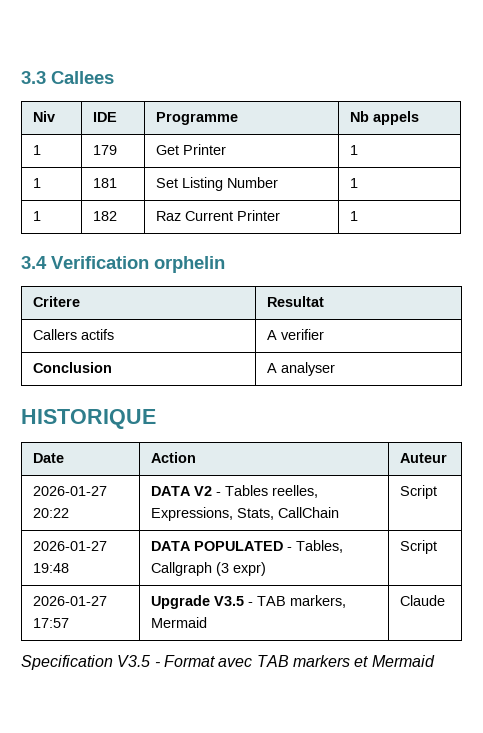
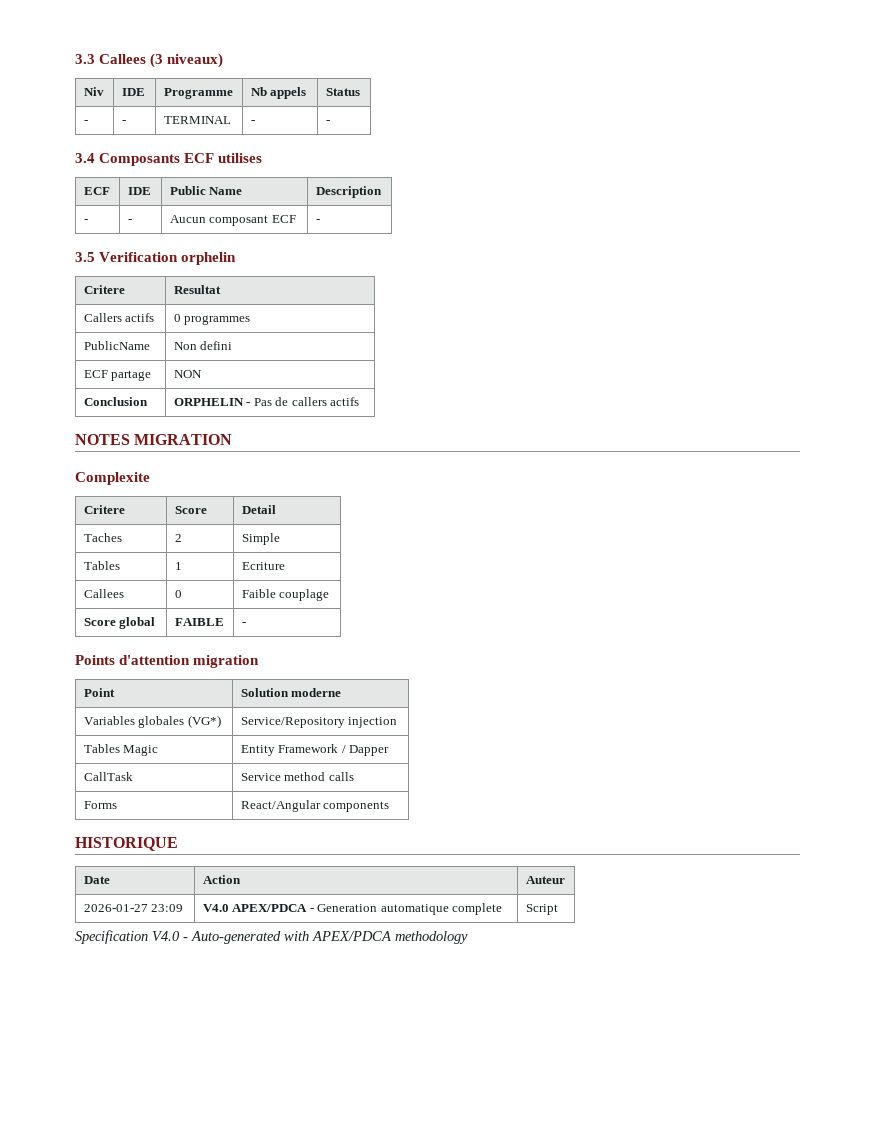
(114, 77) none -> [150,53,224,68] (3 niveaux)
[33,145,42,155] [93,145,118,155] [156,144,227,155] [350,145,359,155] [33,178,42,188] [93,178,118,188] [156,177,279,191] [350,178,359,188] [33,211,42,221] [93,211,118,221] [156,210,281,221] [350,211,359,221] [21,256,47,269] // 1 | 179 | Get Printer | 1 // 1 | 181 | Set Listing Number | 1 // 1 | 182 | Raz Current Printer | 1 // 3.4 -> [325,88,360,96] [83,120,88,124] [121,120,126,124] [163,116,231,124] [250,120,255,124] [325,120,330,124] [75,153,263,166] [83,187,110,195] [127,187,151,195] [169,186,243,195] [315,186,382,198] [83,219,88,223] [127,219,132,223] [169,215,296,226] [315,219,320,223] [75,252,95,262] | Status // - | - | TERMINAL | - | - // 3.4 Composants ECF utilises // ECF | IDE | Public Name | Description // - | - | Aucun composant ECF | - // 3.5
[267,329,325,340] [33,362,113,373] [267,362,336,376] A verifier // Conclusion | A analyser -> [173,314,251,325] [83,341,150,350] [173,341,233,350] [83,370,152,381] [173,370,202,378] [83,397,148,406] [173,397,360,406] [75,434,233,445] [75,472,150,485] [83,505,125,514] [174,506,207,514] [241,505,276,514] [83,533,122,542] [174,534,182,542] [241,533,280,545] [83,561,120,570] [174,562,182,570] [241,562,285,570] [83,589,124,598] [174,590,182,598] [241,589,330,601] [83,617,156,629] [174,618,224,626] [241,622,246,626] [75,655,260,668] [83,688,115,697] [240,688,342,697] [83,715,221,728] [240,717,398,728] [83,744,159,756] [240,744,390,756] [83,772,133,781] [240,772,354,781] [83,801,117,809] [240,800,390,812] 0 programmes // PublicName | Non defini // ECF partage | NON // Conclusion | ORPHELIN - Pas de callers actifs // NOTES MIGRATION // Complexite // Critere | Score | Detail // Taches | 2 | Simple // Tables | 1 | Ecriture // Callees | 0 | Faible couplage // Score global | FAIBLE | - // Points d'attention migration // Point | Solution moderne // Variables globales (VG*) | Service/Repository injection // Tables Magic | Entity Framework / Dapper // CallTask | Service method calls // Forms | React/Angular components
[33,508,70,518] [151,485,319,498] [151,507,340,521] [400,485,438,499] [33,541,108,551] [33,563,70,573] [151,540,344,553] [151,562,267,576] [400,540,438,554] [33,596,108,606] [33,618,70,628] [151,595,347,609] [151,617,208,628] [400,595,446,606] [21,655,435,670] 20:22 | DATA V2 - Tables reelles, Expressions, Stats, CallChain | Script // 2026-01-27 19:48 | DATA POPULATED - Tables, Callgraph (3 expr) | Script // 2026-01-27 17:57 | Upgrade V3.5 - TAB markers, Mermaid | Claude // Specification V3.5 - Format avec TAB markers et Mermaid -> [151,904,184,912] [202,903,503,915] [525,904,558,915] [75,930,468,944] 23:09 | V4.0 APEX/PDCA - Generation automatique complete | Script // Specification V4.0 - Auto-generated with APEX/PDCA methodology

